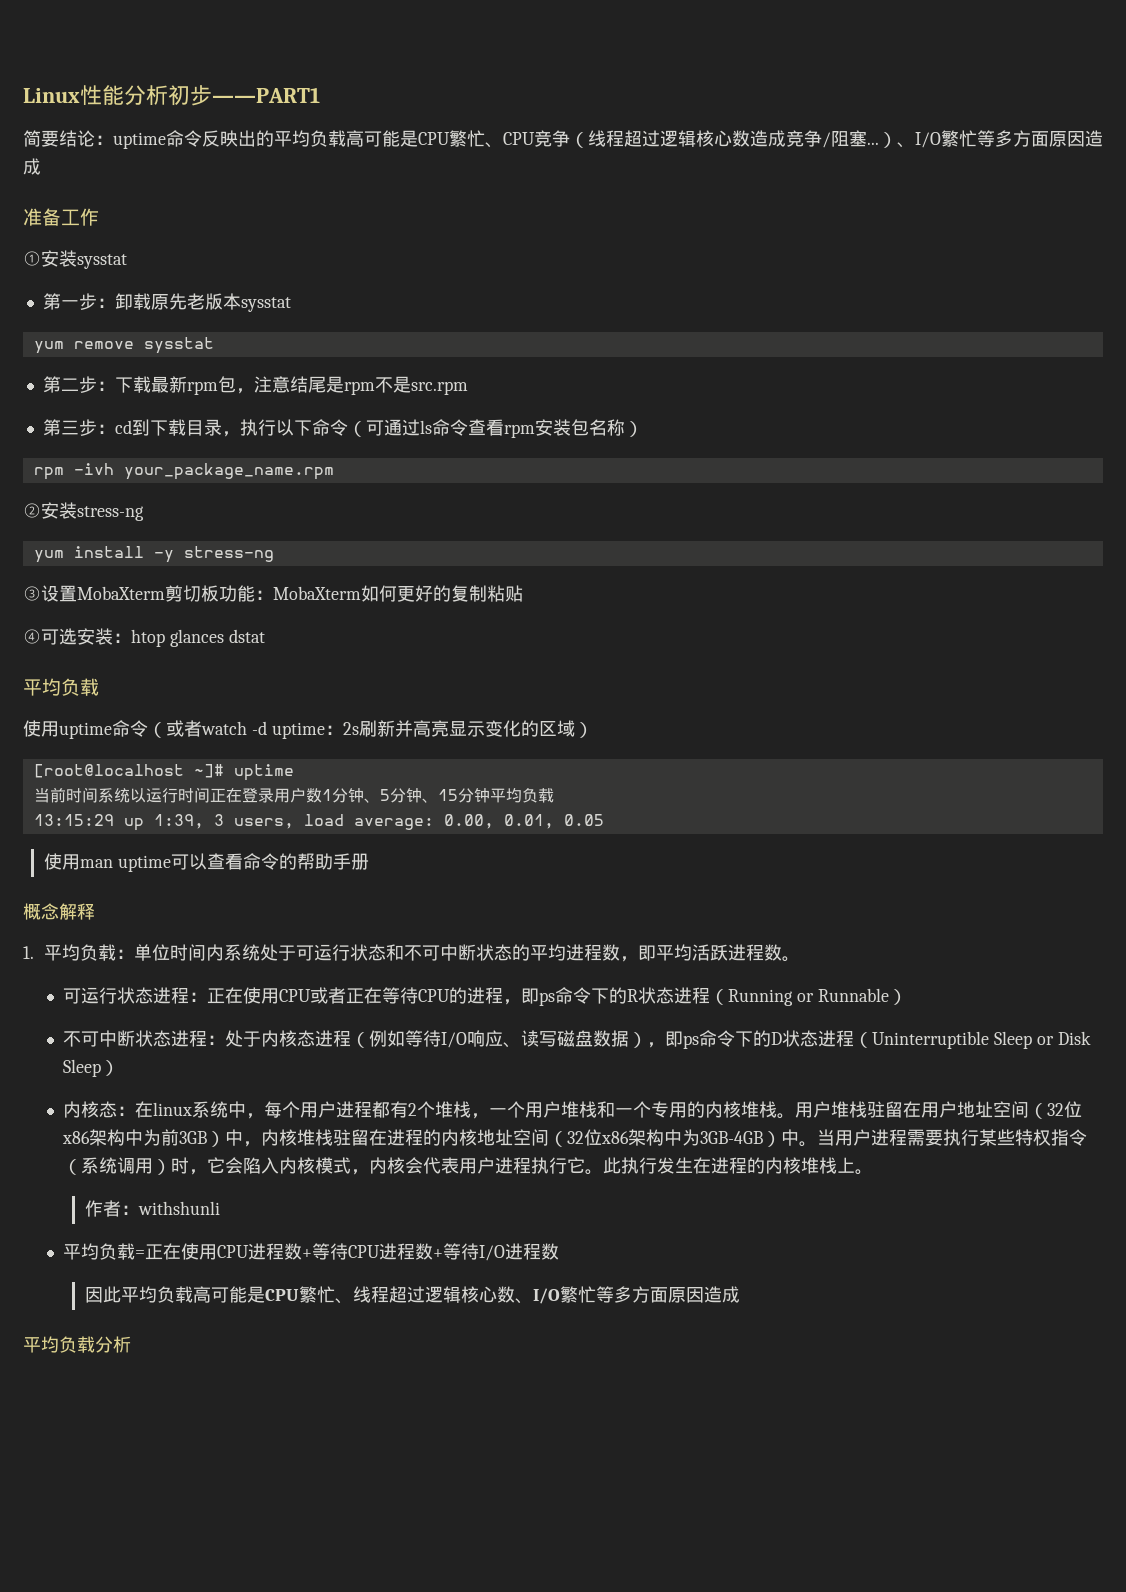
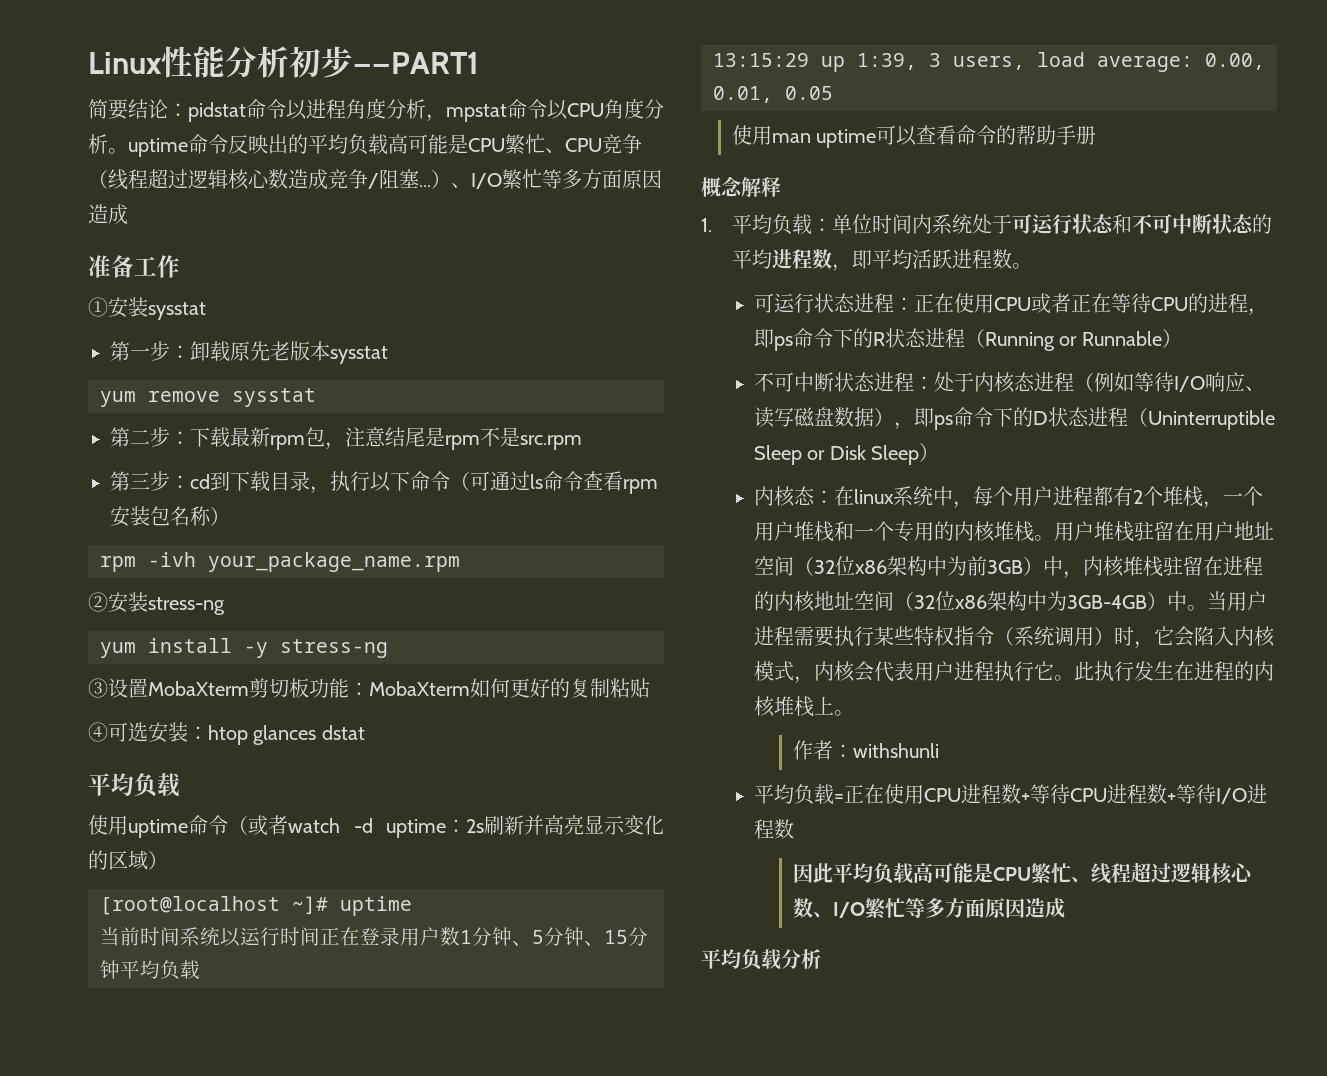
(113, 140) none -> [188,98,664,122] [88,134,128,154] pidstat命令以进程角度分析，mpstat命令以CPU角度分析。

